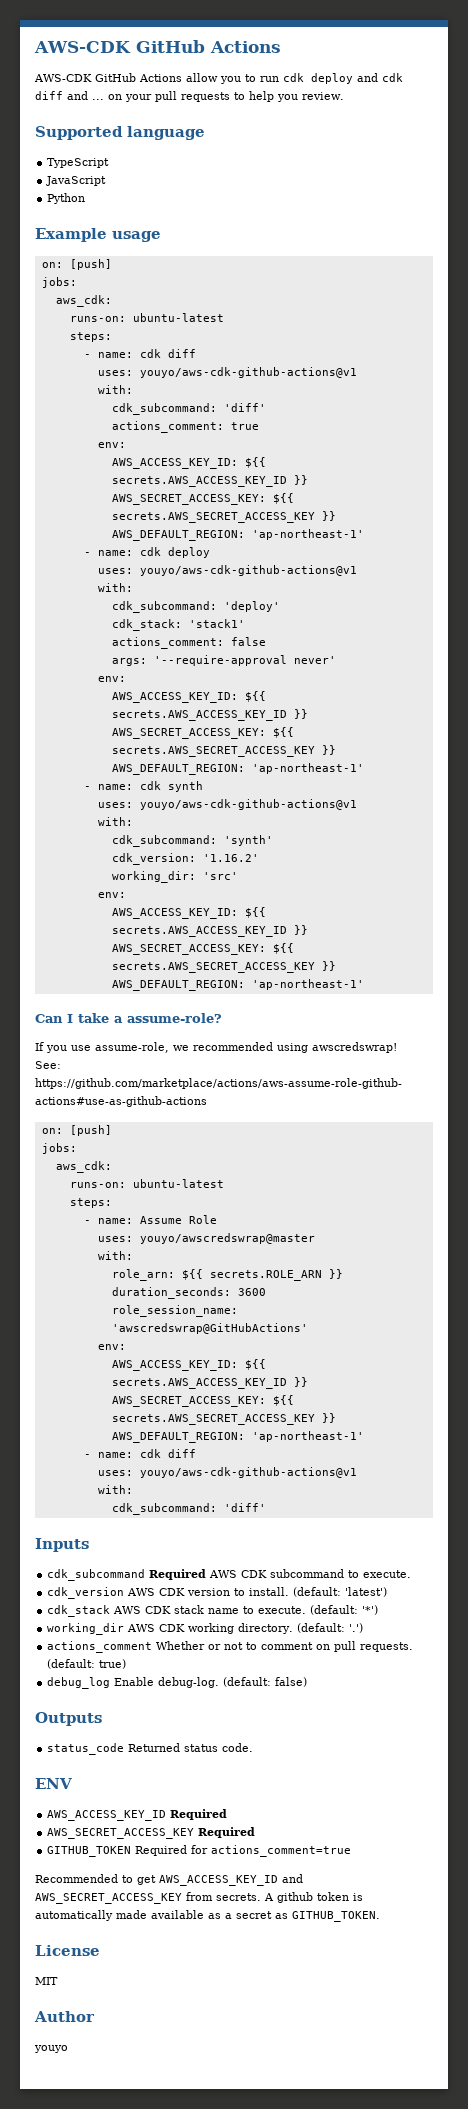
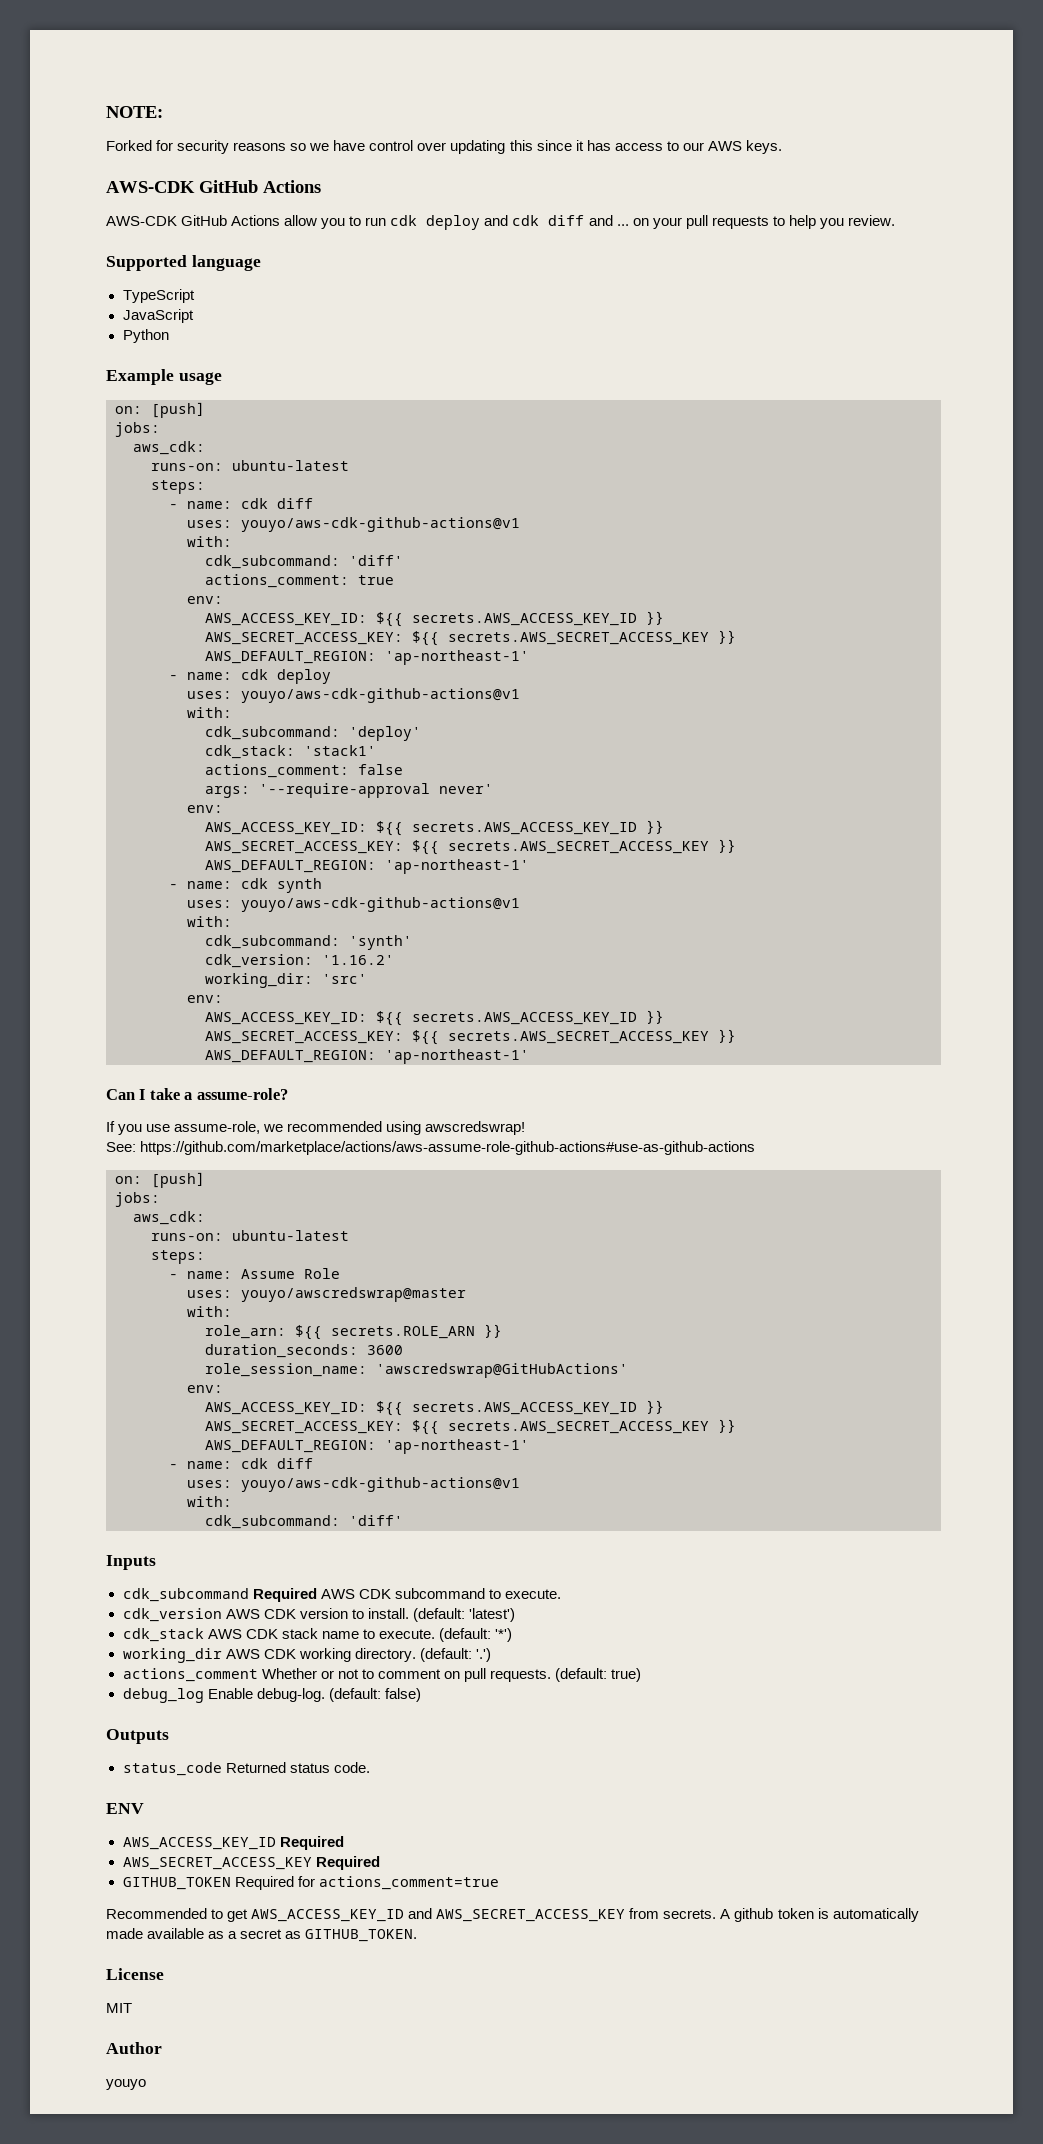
(34, 47) none -> [106,106,163,118] [106,140,782,154] NOTE: // Forked for security reasons so we have control over updating this since it has access to our AWS keys. //

